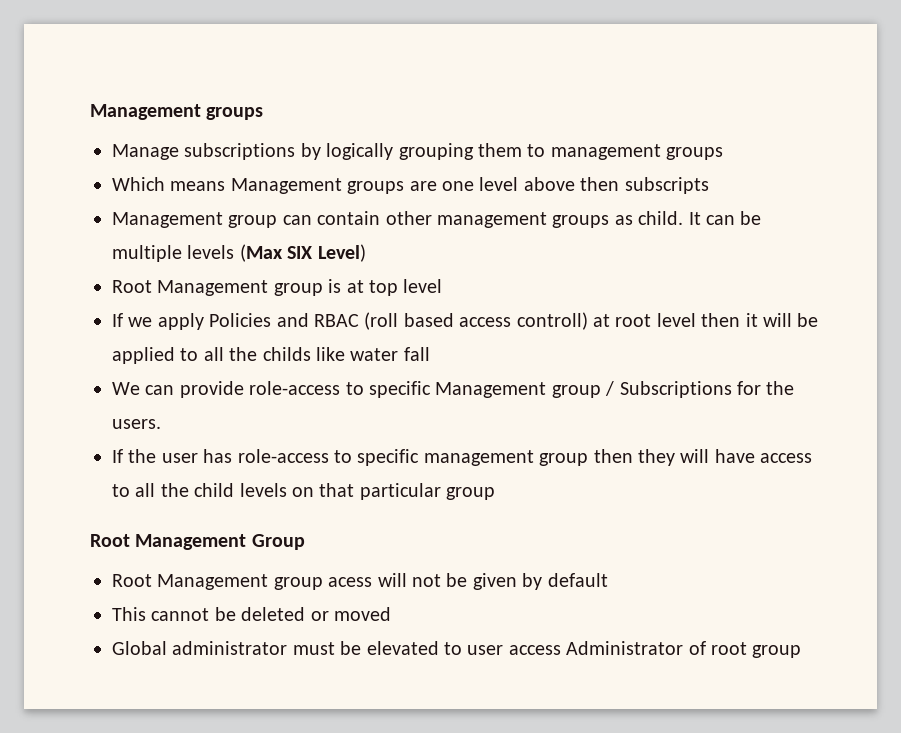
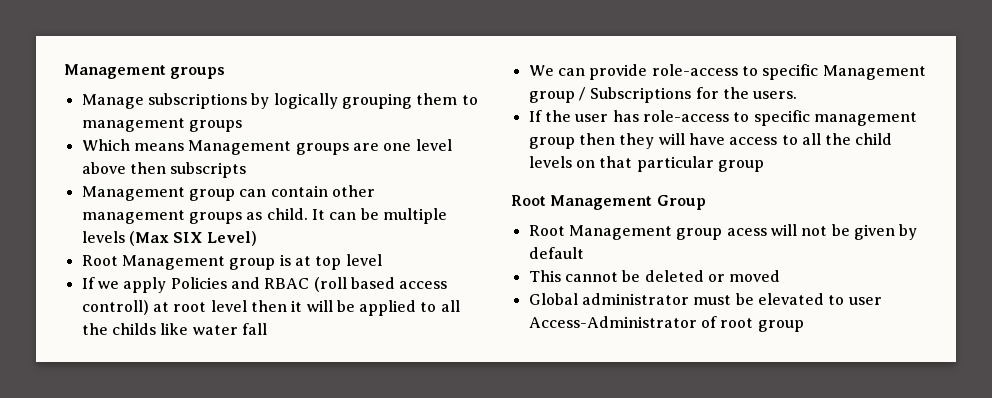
[508,641,684,655] access Administrator -> [528,316,697,328] Access-Administrator

